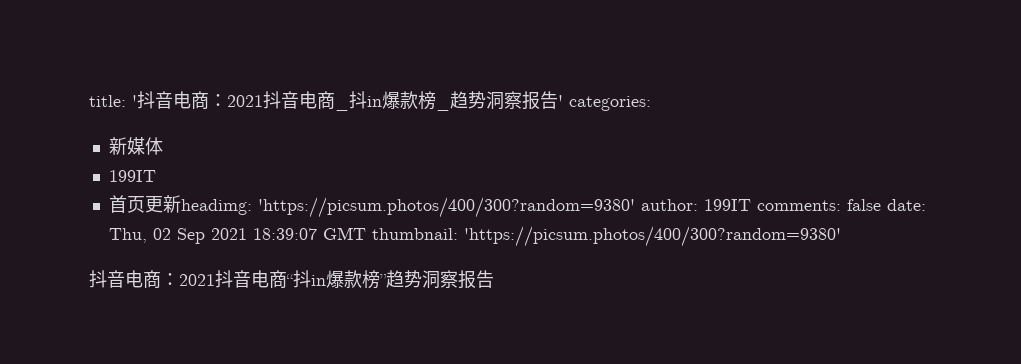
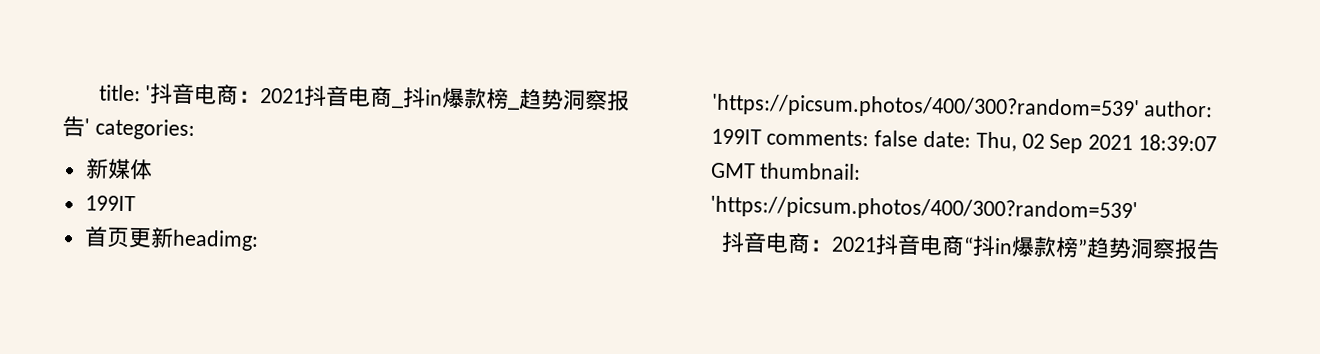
[257,197,635,218] 'https://picsum.photos/400/300?random=9380' -> [710,93,1140,121] 'https://picsum.photos/400/300?random=539'
[463,226,841,247] 'https://picsum.photos/400/300?random=9380' -> [709,195,1138,223] 'https://picsum.photos/400/300?random=539'

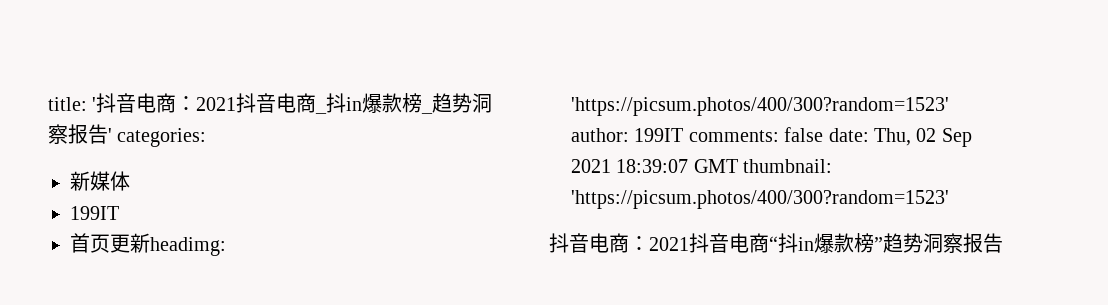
[710,93,1140,121] 'https://picsum.photos/400/300?random=539' -> [571,97,949,116] 'https://picsum.photos/400/300?random=1523'
[709,195,1138,223] 'https://picsum.photos/400/300?random=539' -> [571,190,949,209] 'https://picsum.photos/400/300?random=1523'

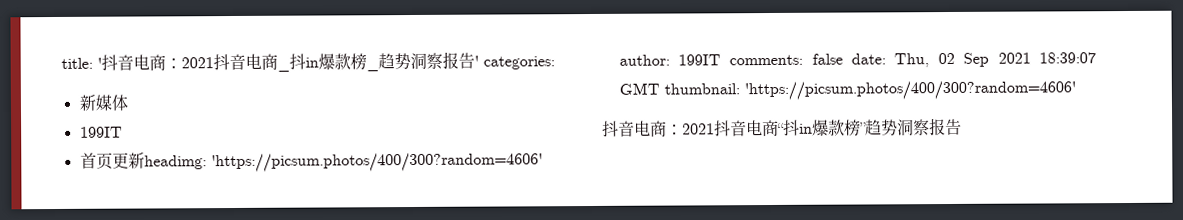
[571,97,949,116] 'https://picsum.photos/400/300?random=1523' -> [210,152,543,173] 'https://picsum.photos/400/300?random=4606'
[571,190,949,209] 'https://picsum.photos/400/300?random=1523' -> [743,80,1076,101] 'https://picsum.photos/400/300?random=4606'

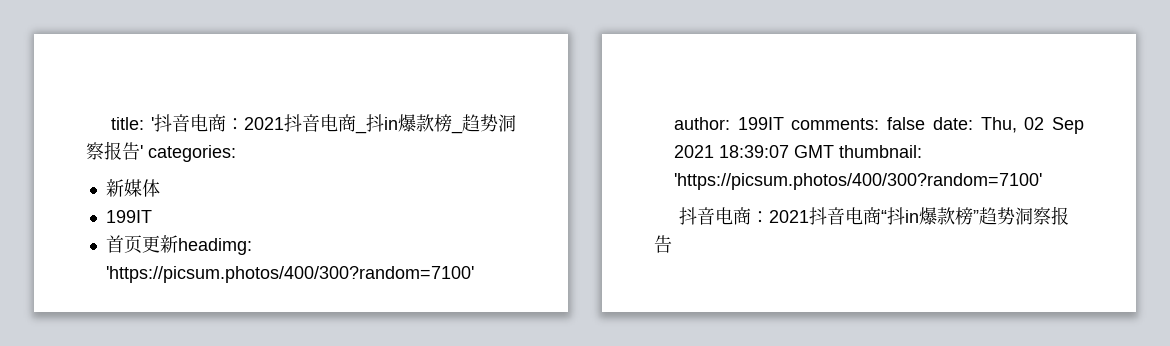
[210,152,543,173] 'https://picsum.photos/400/300?random=4606' -> [105,266,474,283] 'https://picsum.photos/400/300?random=7100'
[743,80,1076,101] 'https://picsum.photos/400/300?random=4606' -> [673,173,1042,190] 'https://picsum.photos/400/300?random=7100'

